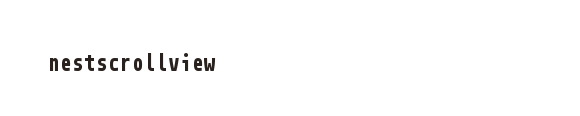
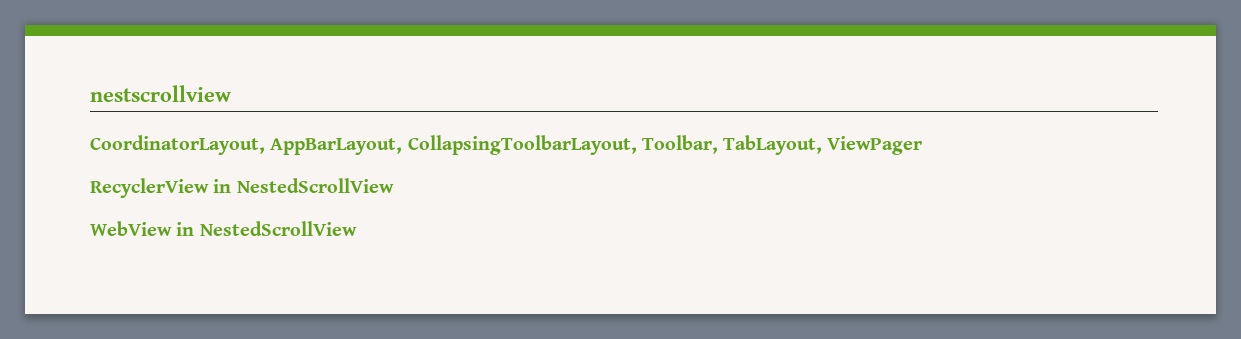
(216, 62) none -> [90,135,923,155] [90,178,394,198] [90,221,357,236] // CoordinatorLayout, AppBarLayout, CollapsingToolbarLayout, Toolbar, TabLayout, ViewPager // RecyclerView in NestedScrollView // WebView in NestedScrollView

